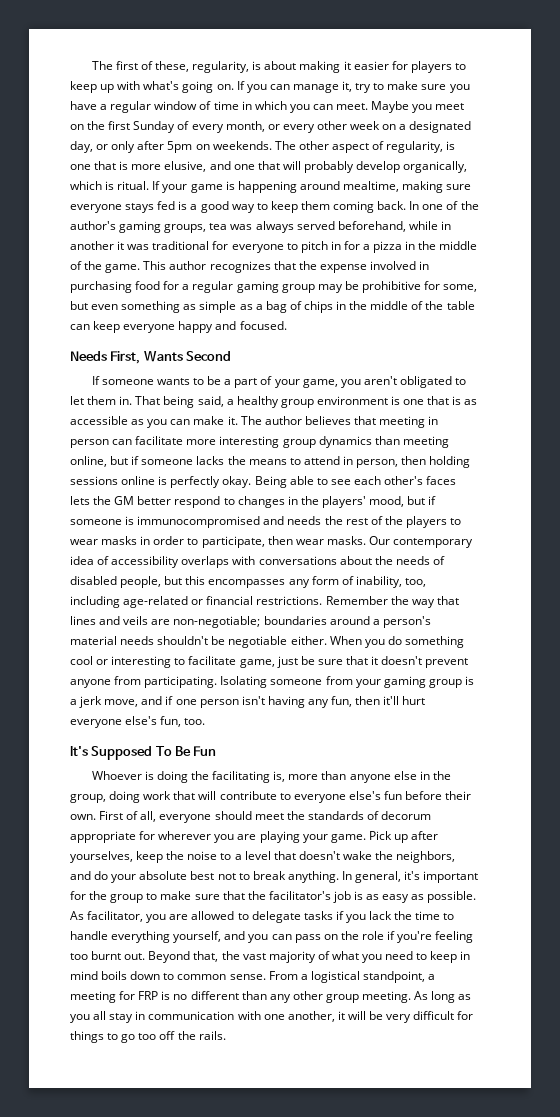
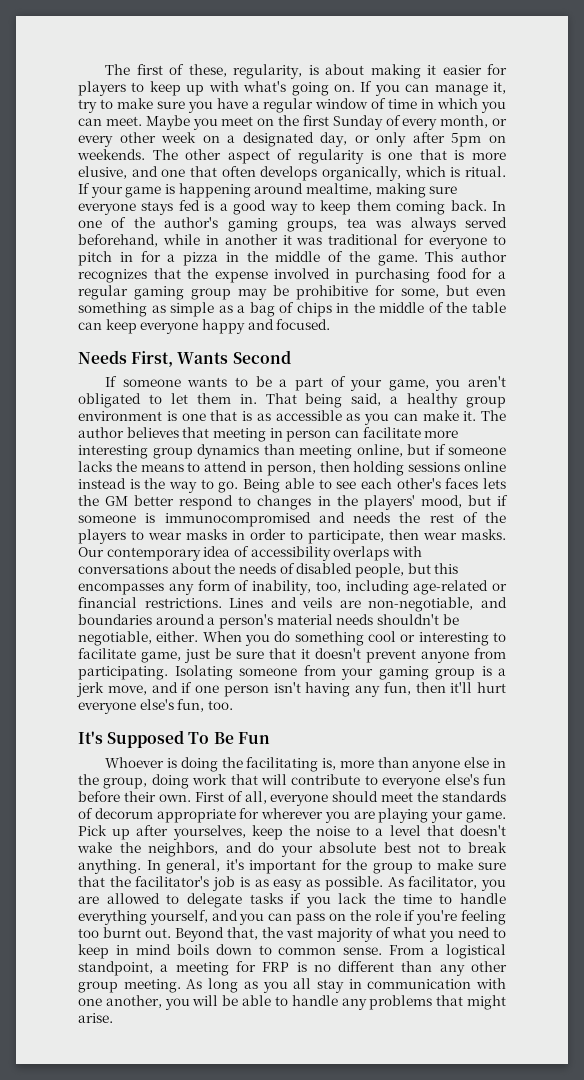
[386,141,444,153] regularity, -> [298,149,364,164] regularity
[282,161,401,173] will probably develop -> [221,166,318,181] often develops
[158,476,252,488] is perfectly okay. -> [78,478,239,493] instead is the way to go.
[325,596,459,608] [70,616,96,625] Remember the way that lines -> [229,598,264,608] Lines
[173,616,261,628] non-negotiable; -> [368,597,507,612] non-negotiable, and
[228,636,288,648] negotiable -> [78,631,152,646] negotiable,
[337,1011,345,1020] it -> [164,998,190,1010] you
[386,1011,474,1023] [70,1031,226,1043] very difficult for things to go too off the rails. -> [242,995,506,1010] [78,1013,113,1023] able to handle any problems that might arise.

